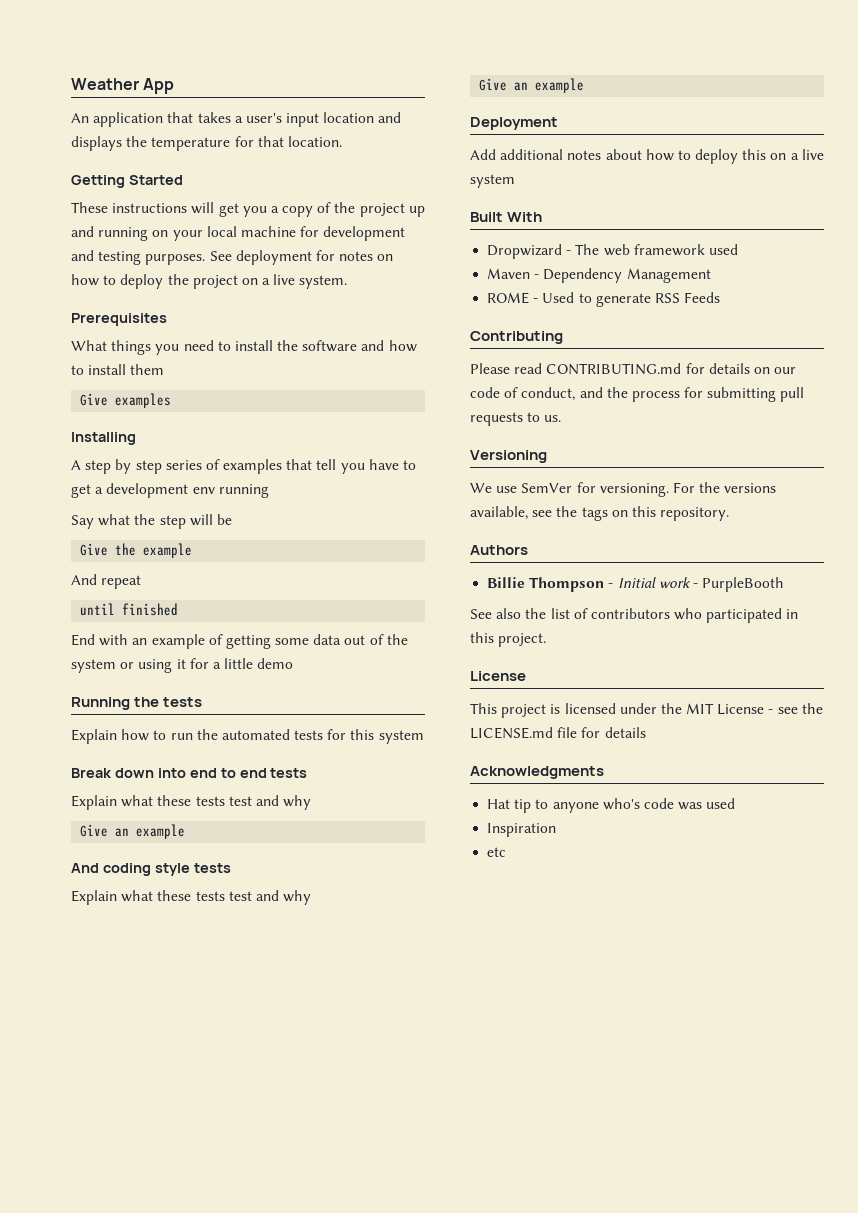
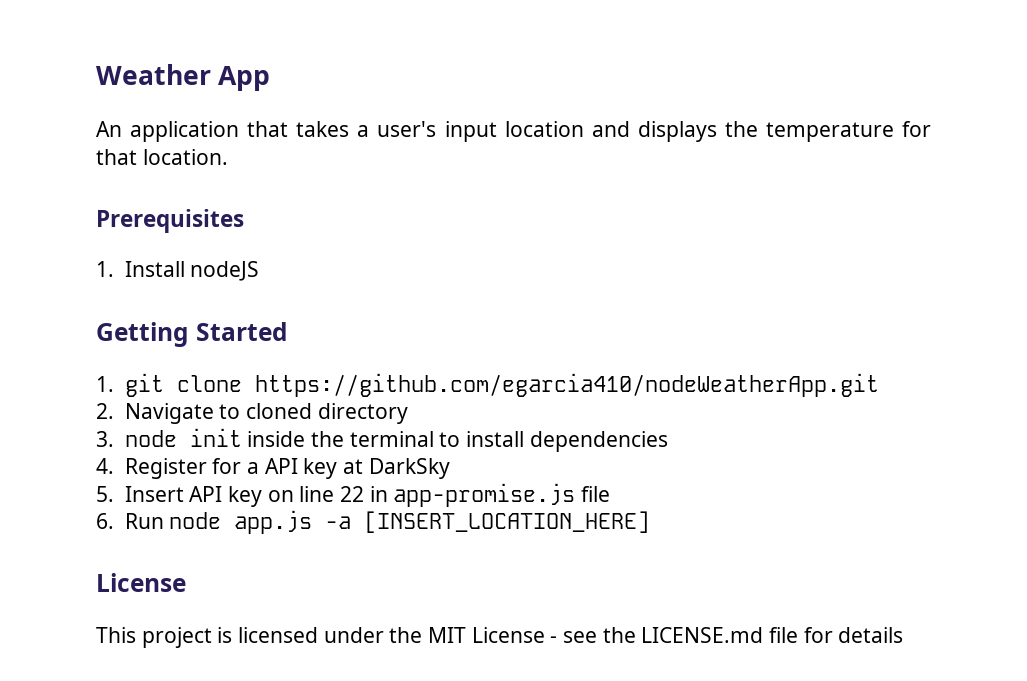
[71,175,183,188] [71,202,425,217] [71,226,406,241] [71,250,394,265] [71,274,348,289] [71,313,167,326] [71,340,417,355] [71,364,165,375] [80,393,172,408] [71,432,136,445] [71,459,417,474] [71,483,269,498] [71,514,232,529] [80,543,193,558] [71,574,142,589] [80,603,179,616] [71,634,408,649] [71,658,294,673] [71,697,203,710] [71,729,424,744] [71,768,308,778] [71,795,312,810] [80,824,186,839] [71,863,231,876] [71,890,312,905] [479,78,585,93] [470,117,558,130] [470,149,824,164] [470,174,515,188] [470,212,543,222] [487,244,738,259] [487,268,711,283] [487,292,721,307] [470,331,563,344] [470,363,797,375] [470,387,805,402] [470,412,562,426] [470,450,547,463] [470,482,777,497] [470,506,730,521] [470,545,528,555] [487,577,785,592] [470,608,799,623] [470,632,547,647] Getting Started // These instructions will get you a copy of the project up and running on your local machine for development and testing purposes. See deployment for notes on how to deploy the project on a live system. // Prerequisites // What things you need to install the software and how to install them // Give examples // Installing // A step by step series of examples that tell you have to get a development env running // Say what the step will be // Give the example // And repeat // until finished // End with an example of getting some data out of the system or using it for a little demo // Running the tests // Explain how to run the automated tests for this system // Break down into end to end tests // Explain what these tests test and why // Give an example // And coding style tests // Explain what these tests test and why // Give an example // Deployment // Add additional notes about how to deploy this on a live system // Built With // Dropwizard - The web framework used // Maven - Dependency Management // ROME - Used to generate RSS Feeds // Contributing // Please read CONTRIBUTING.md for details on our code of conduct, and the process for submitting pull requests to us. // Versioning // We use SemVer for versioning. For the versions available, see the tags on this repository. // Authors // Billie Thompson - Initial work - PurpleBooth // See also the list of contributors who participated in this project. -> [96,209,244,233] [96,261,260,281] [96,322,288,347] [96,373,879,397] [96,403,408,424] [96,428,668,452] [96,458,450,479] [96,483,610,507] [96,510,651,534] Prerequisites // 1. Install nodeJS // Getting Started // 1. git clone https://github.com/egarcia410/nodeWeatherApp.git // 2. Navigate to cloned directory // 3. node init inside the terminal to install dependencies // 4. Register for a API key at DarkSky // 5. Insert API key on line 22 in app-promise.js file // 6. Run node app.js -a [INSERT_LOCATION_HERE]
[470,766,604,779] [487,798,736,813] [487,823,557,837] [487,847,507,857] // Acknowledgments // Hat tip to anyone who's code was used // Inspiration // etc -> (904, 635) none

